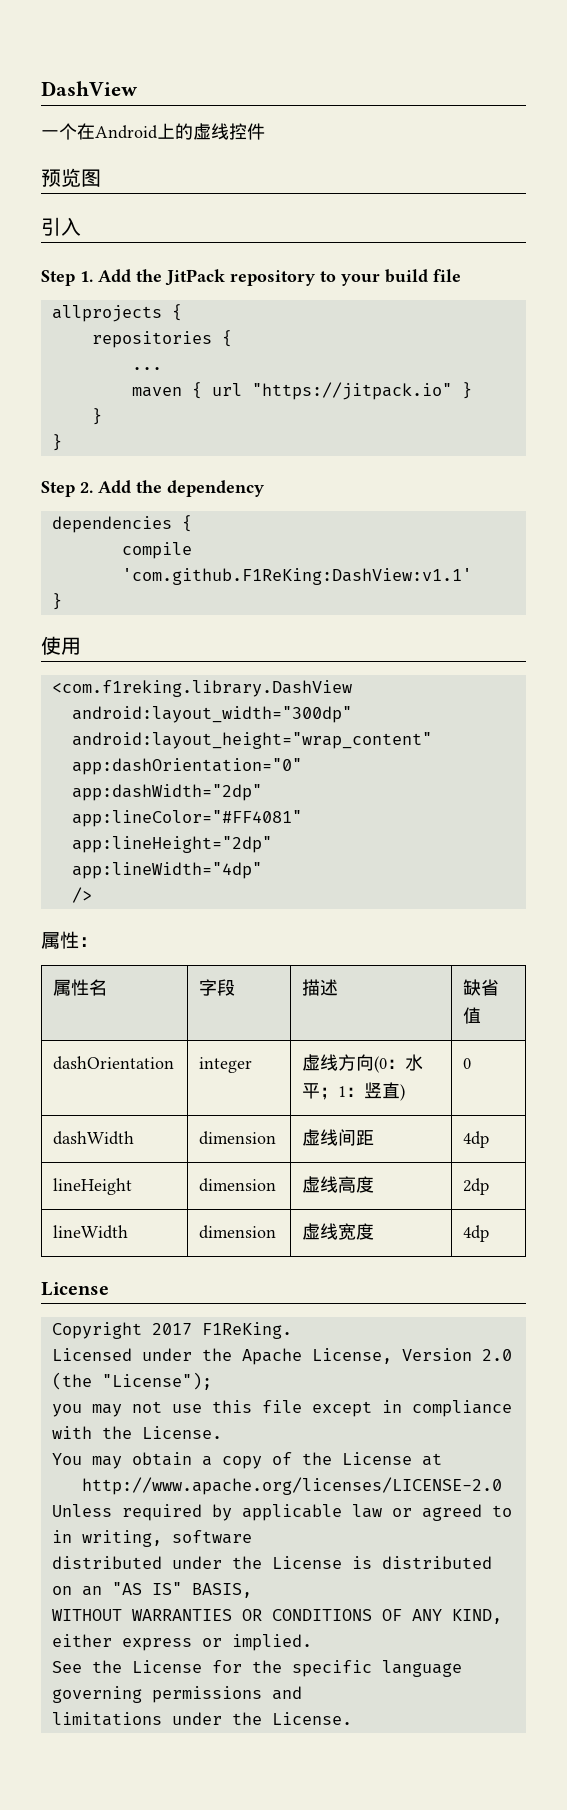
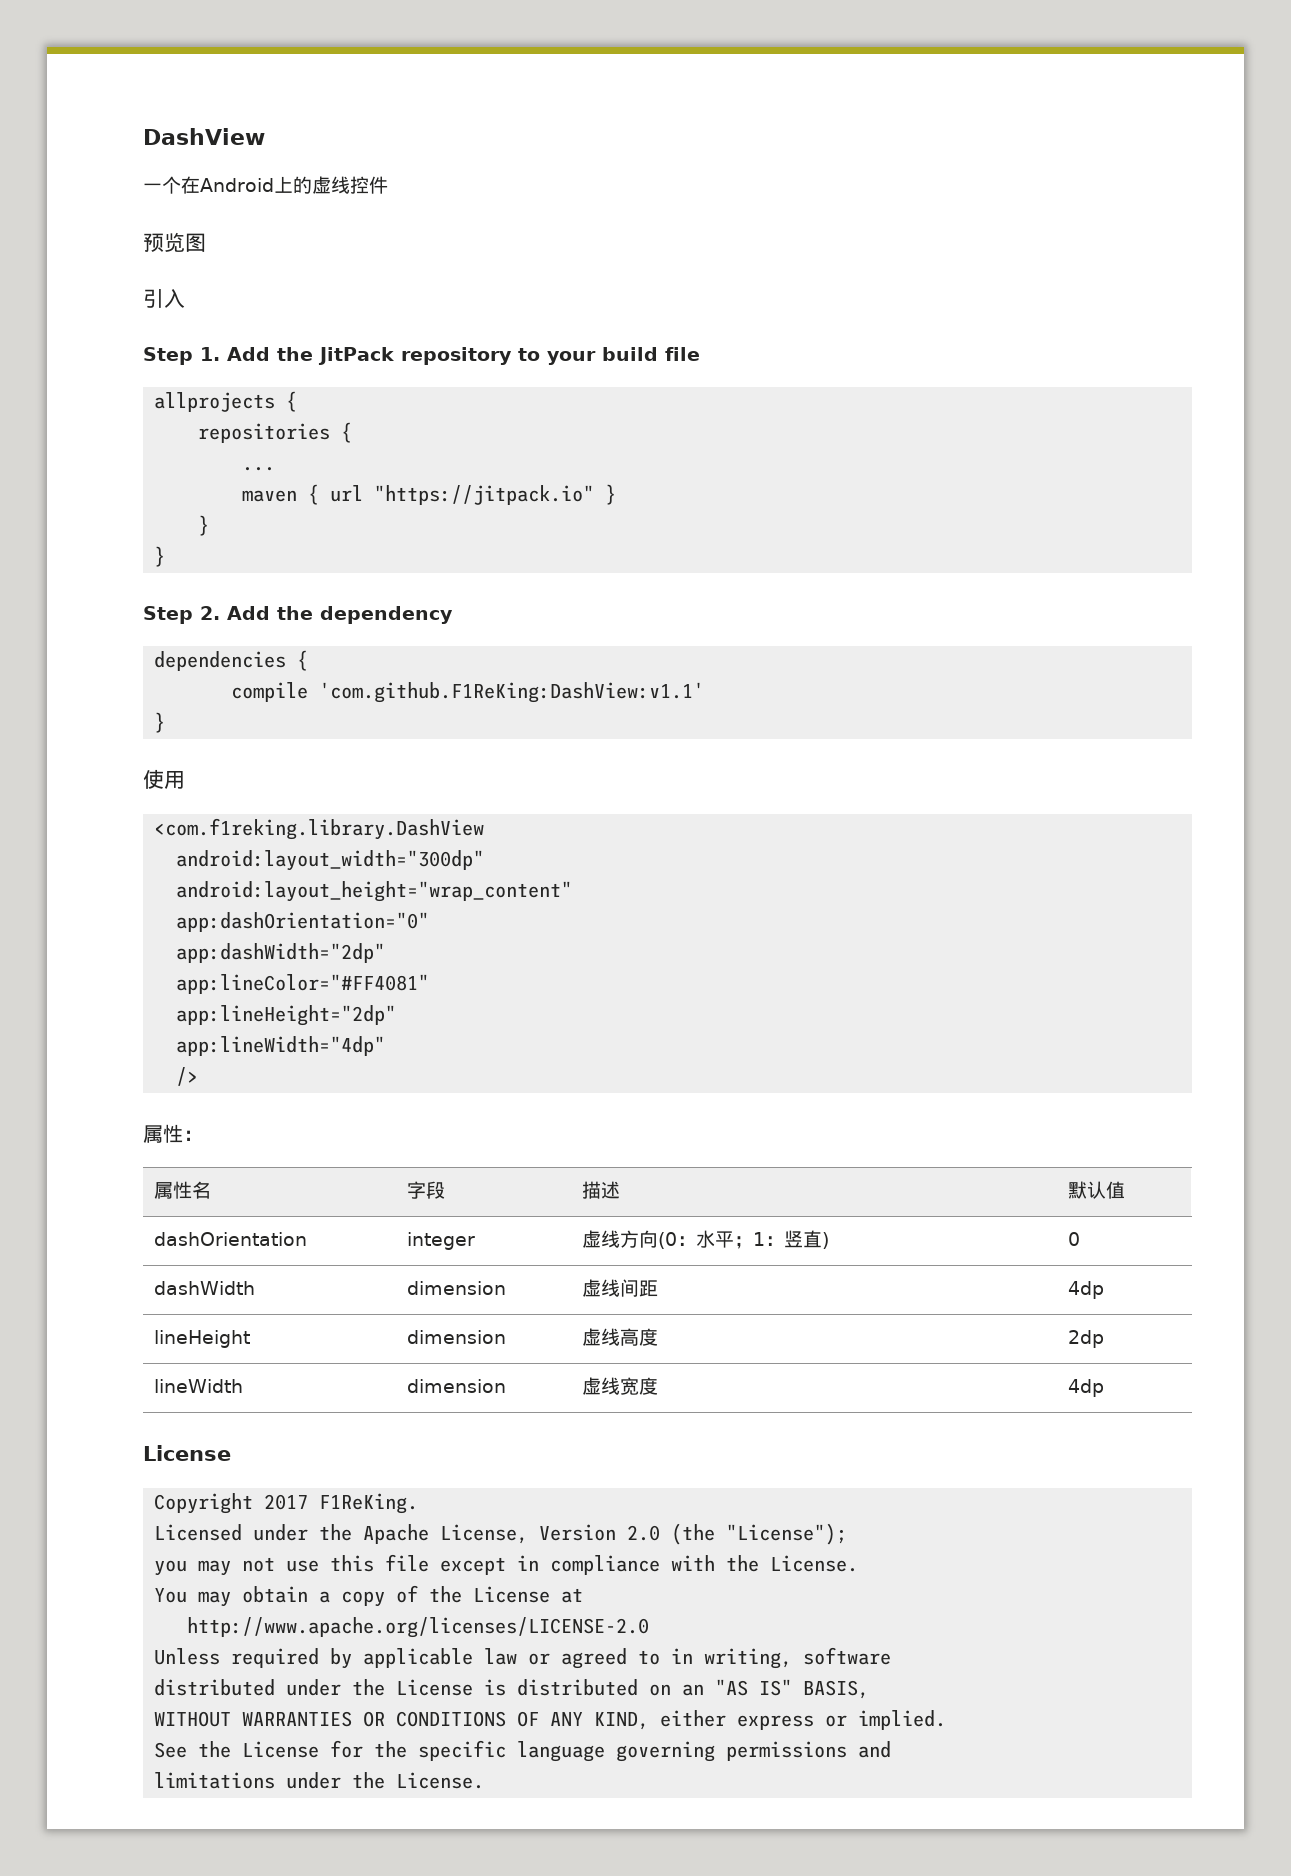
[463,979,500,996] 缺省 -> [1067,1181,1106,1199] 默认

